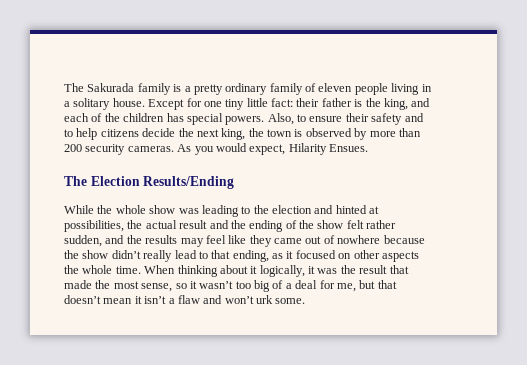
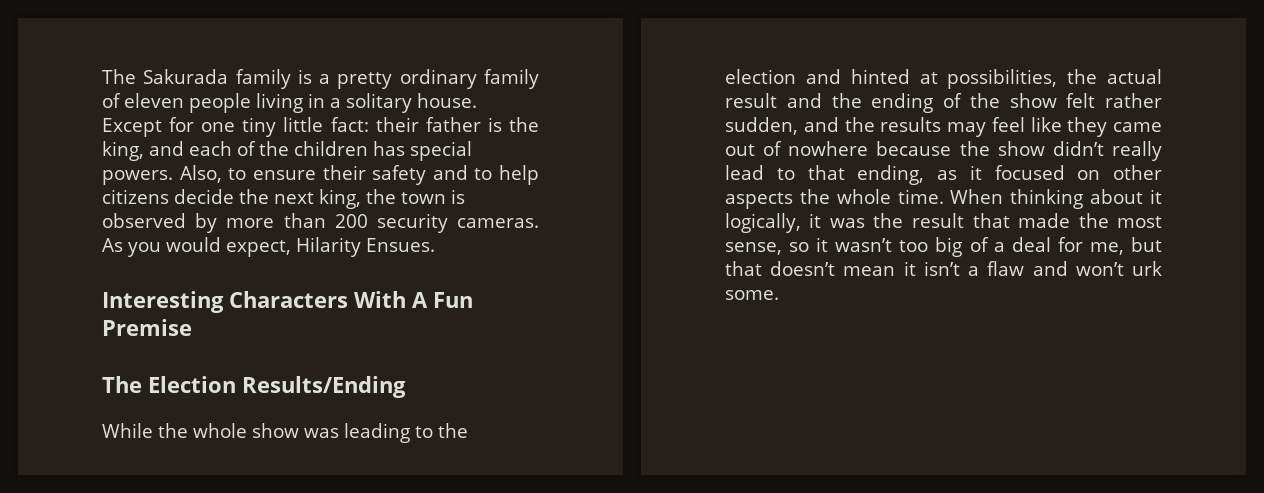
(368, 148) none -> [102,291,473,313] [102,319,192,336] // Interesting Characters With A Fun Premise

